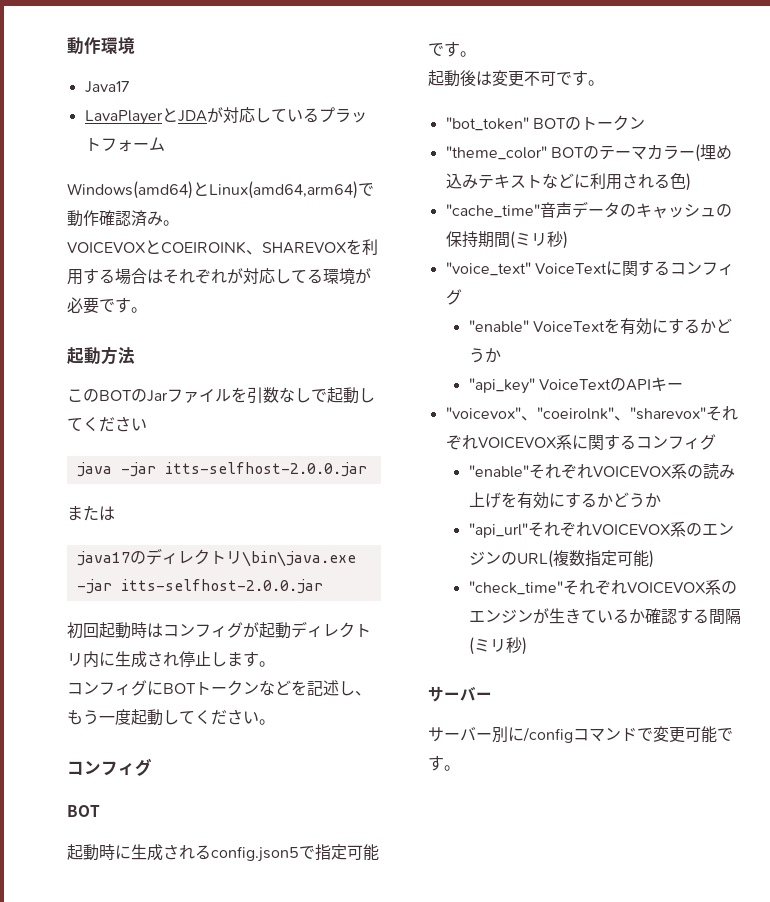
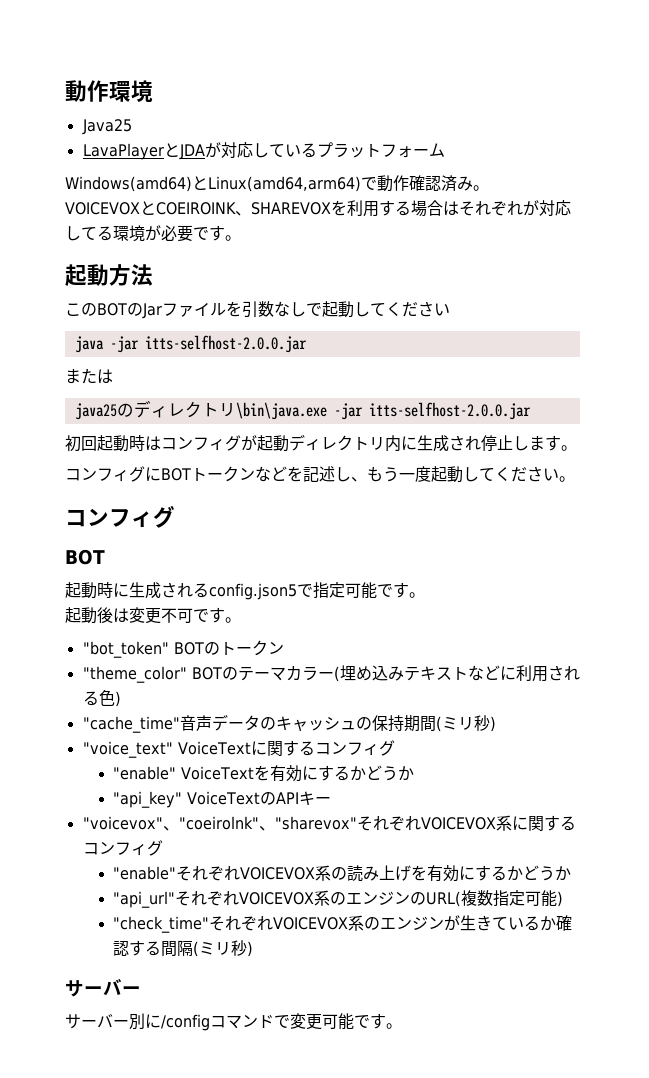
[84,81,130,93] Java17 -> [81,119,132,135] Java25
[76,551,130,566] java17 -> [74,403,117,420] java25

